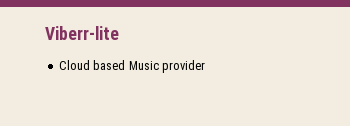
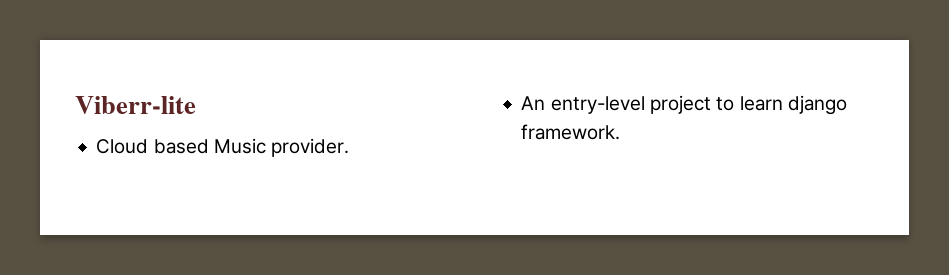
[161,60,205,73] provider -> [271,138,350,157] [521,95,847,115] [521,124,621,140] provider. // An entry-level project to learn django framework.

